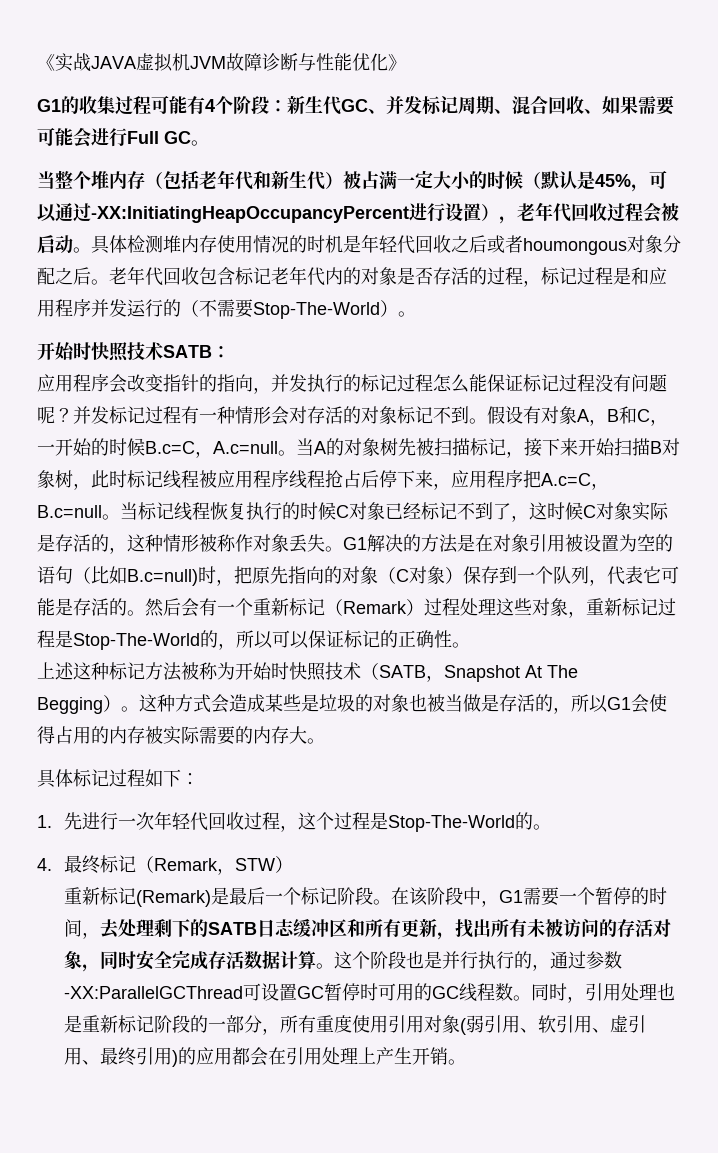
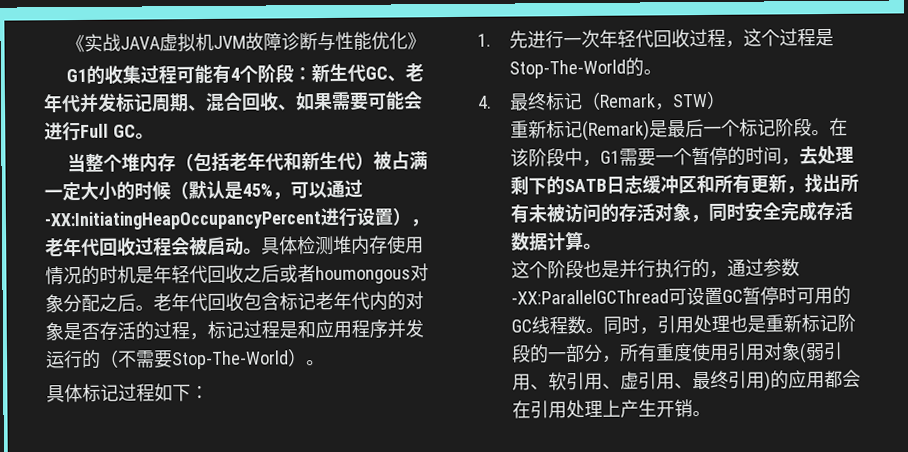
(386, 111) none -> [405,63,425,82] [43,93,81,113] 老年代
[37,342,230,362] [37,374,667,394] [37,406,668,426] [37,438,680,458] [37,470,609,490] [37,502,669,522] [37,534,673,554] [37,566,679,586] [37,598,676,618] [37,630,470,650] [37,662,578,682] [37,694,667,714] [37,726,325,745] // 开始时快照技术SATB： // 应用程序会改变指针的指向，并发执行的标记过程怎么能保证标记过程没有问题呢？并发标记过程有一种情形会对存活的对象标记不到。假设有对象A，B和C，一开始的时候B.c=C，A.c=null。当A的对象树先被扫描标记，接下来开始扫描B对象树，此时标记线程被应用程序线程抢占后停下来，应用程序把A.c=C，B.c=null。当标记线程恢复执行的时候C对象已经标记不到了，这时候C对象实际是存活的，这种情形被称作对象丢失。G1解决的方法是在对象引用被设置为空的语句（比如B.c=null)时，把原先指向的对象（C对象）保存到一个队列，代表它可能是存活的。然后会有一个重新标记（Remark）过程处理这些对象，重新标记过程是Stop-The-World的，所以可以保证标记的正确性。 // 上述这种标记方法被称为开始时快照技术（SATB，Snapshot At The Begging）。这种方式会造成某些是垃圾的对象也被当做是存活的，所以G1会使得占用的内存被实际需要的内存大。 -> (325, 363) none
(334, 966) none -> (602, 246) //

